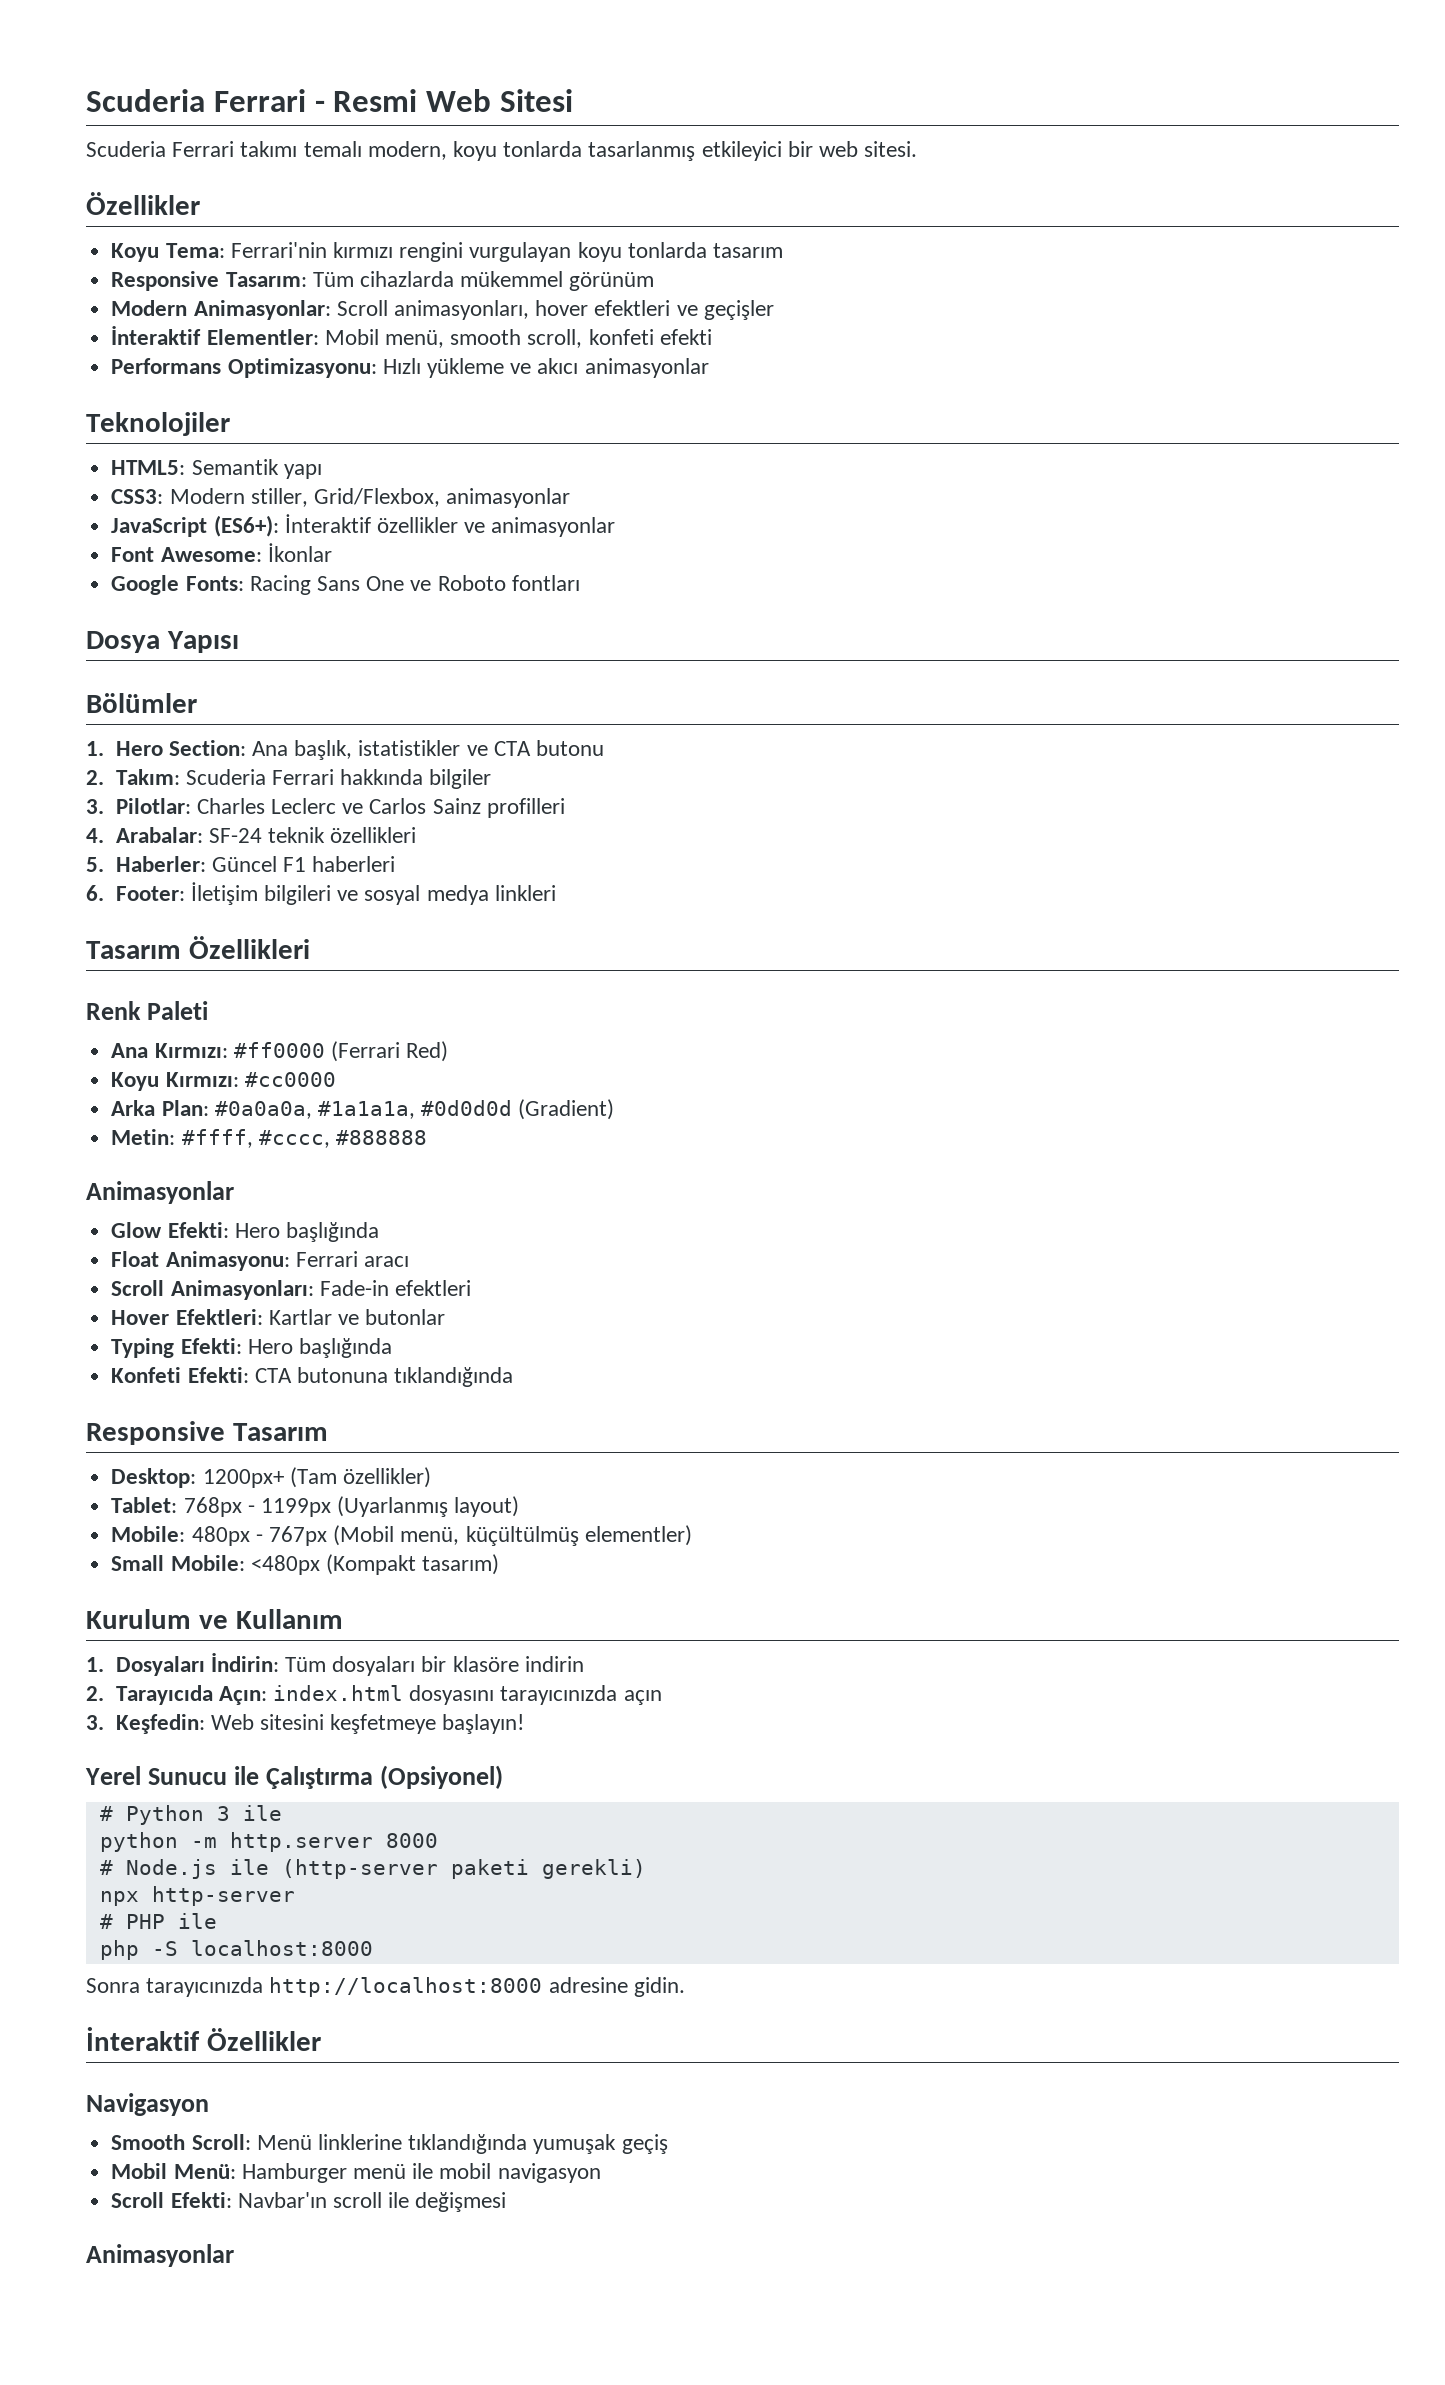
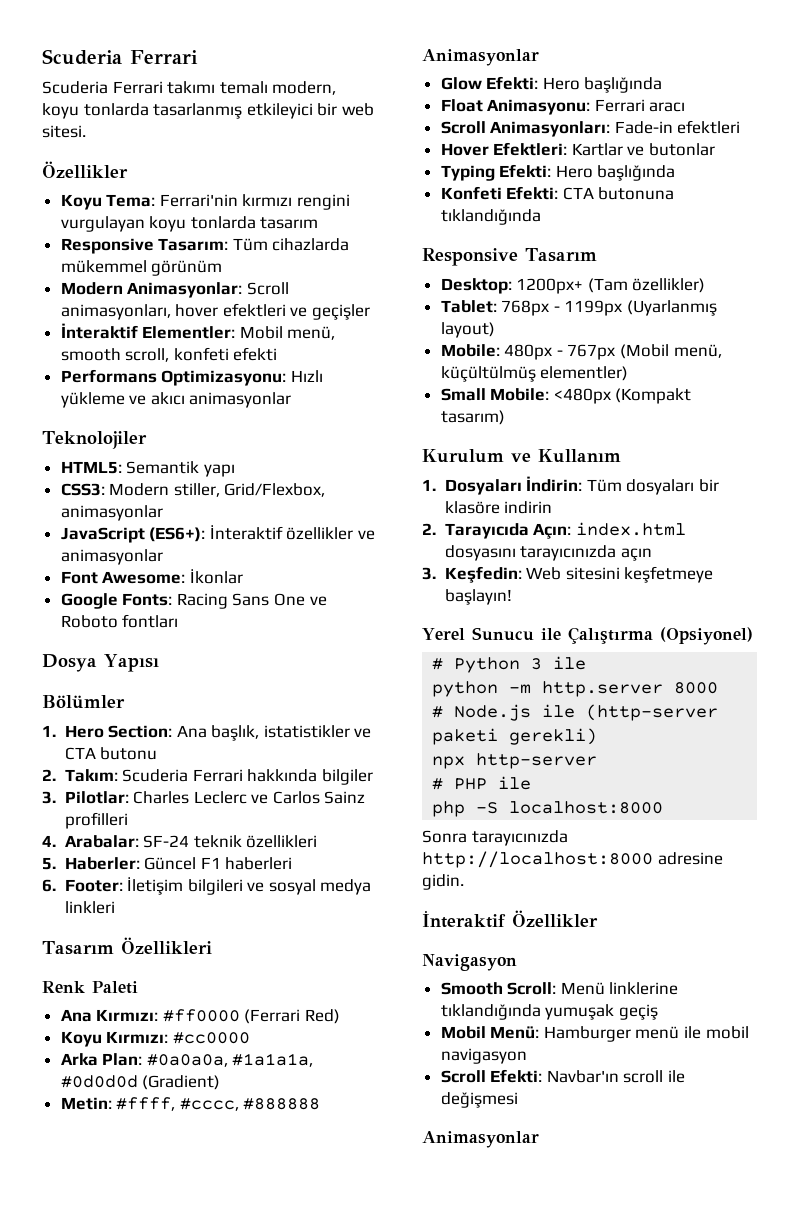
[86,89,573,112] Scuderia Ferrari - Resmi Web Sitesi -> [42,49,198,65] Scuderia Ferrari

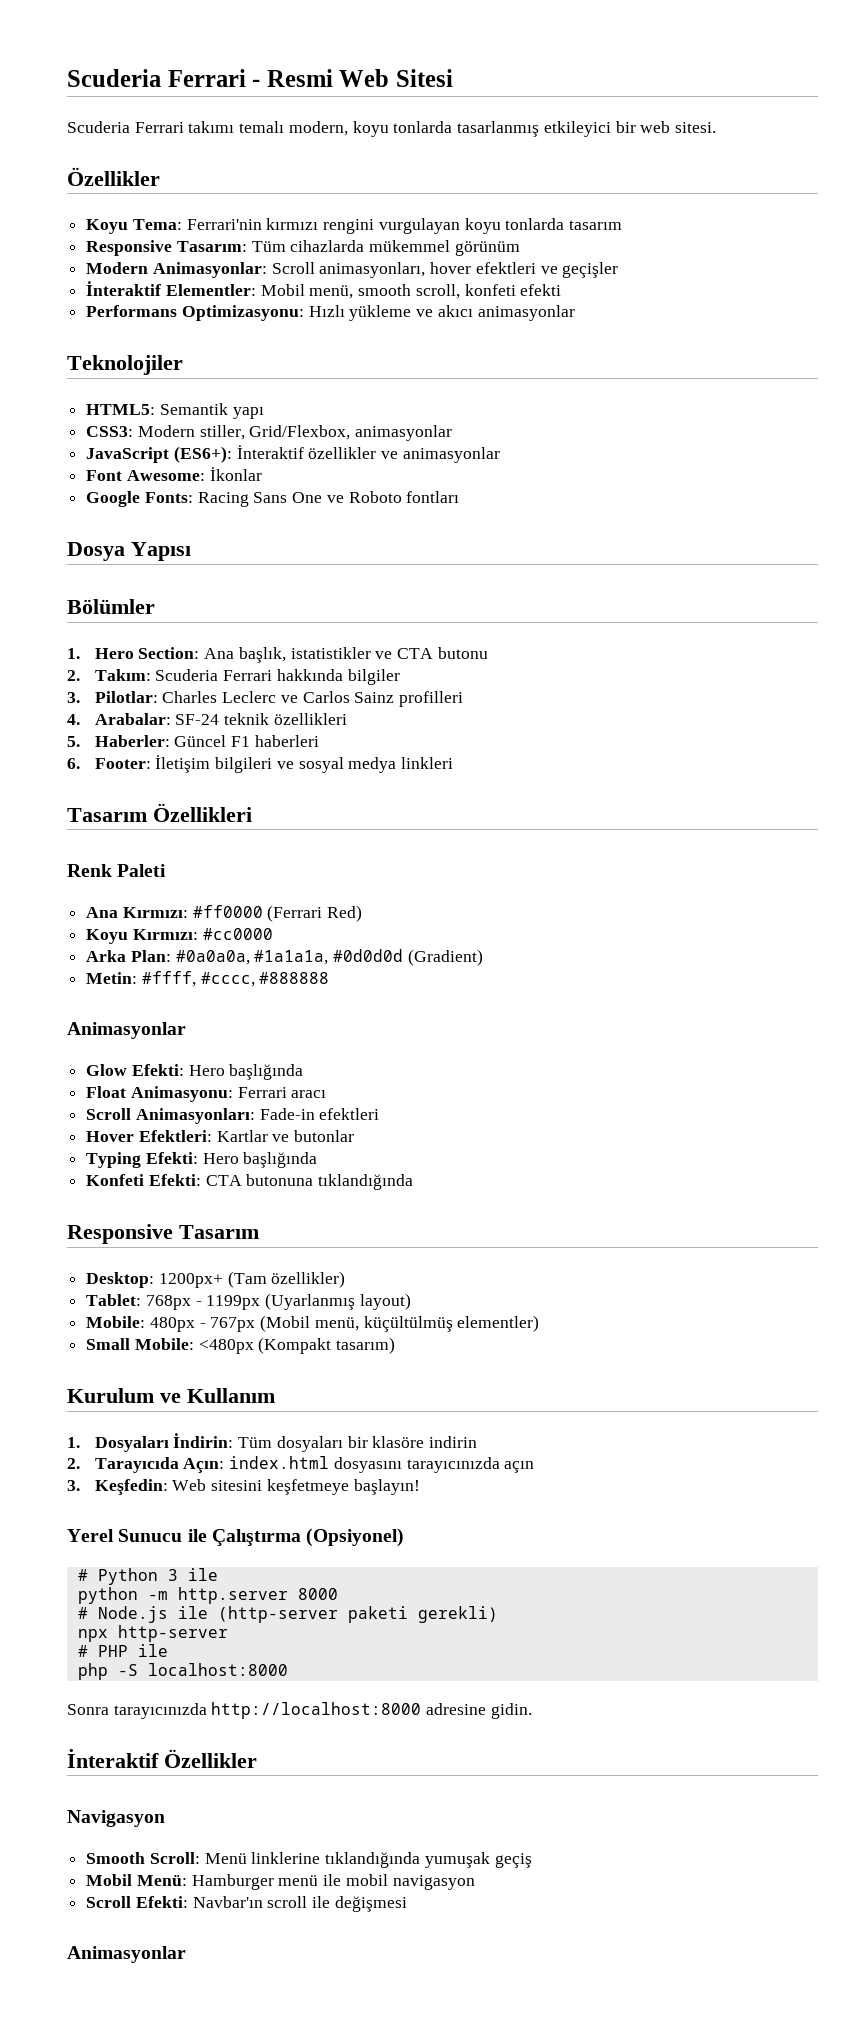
[42,49,198,65] Scuderia Ferrari -> [67,69,454,87] Scuderia Ferrari - Resmi Web Sitesi

